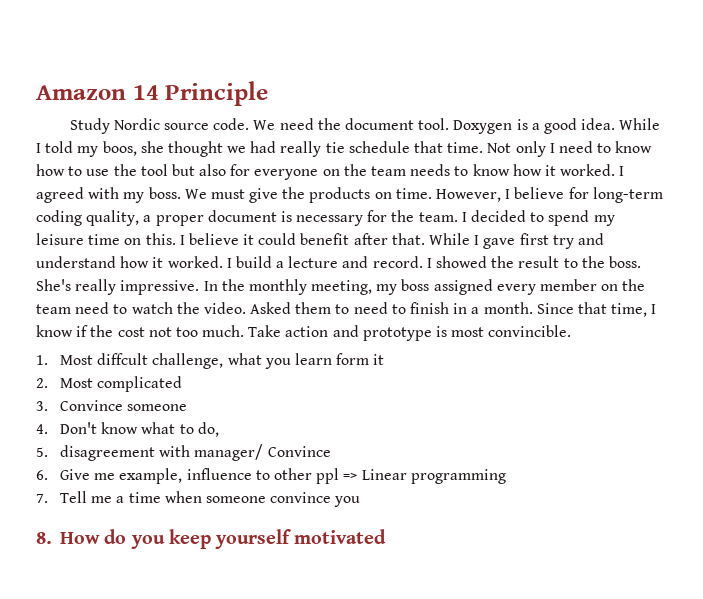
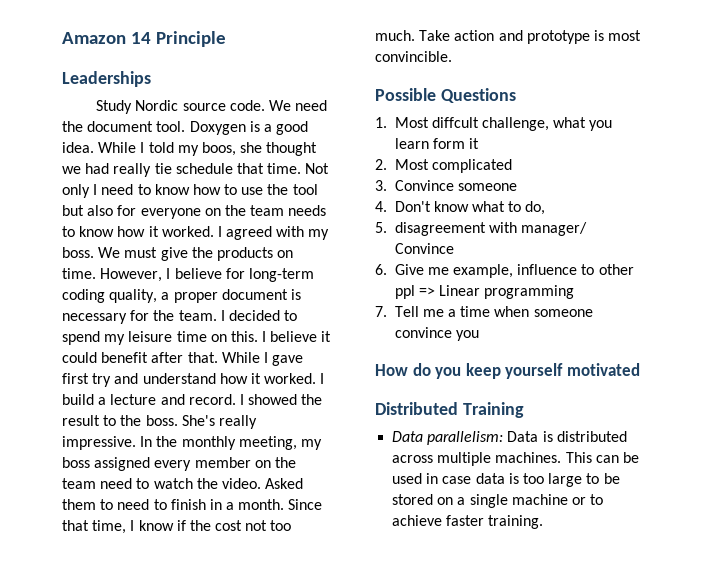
(269, 93) none -> [62,71,151,87] // Leaderships
(572, 331) none -> [375,88,516,103] // Possible Questions
[36,532,52,544] 8. -> (479, 335) none
(387, 536) none -> [375,402,524,418] [392,431,627,445] [392,452,639,466] [392,473,620,487] [392,494,604,508] [392,515,544,529] // Distributed Training // Data parallelism: Data is distributed across multiple machines. This can be used in case data is too large to be stored on a single machine or to achieve faster training.

